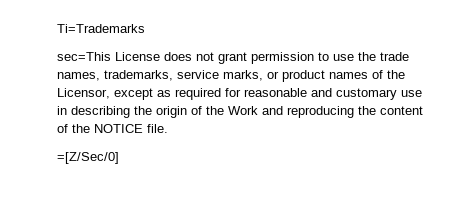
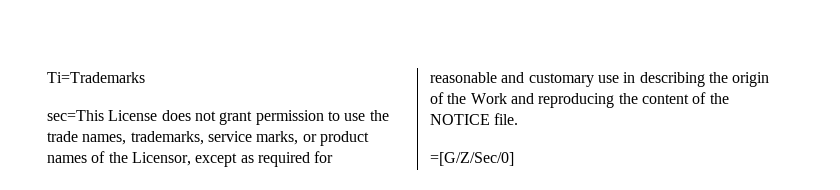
[57,152,119,164] =[Z/Sec/0] -> [430,152,514,166] =[G/Z/Sec/0]

